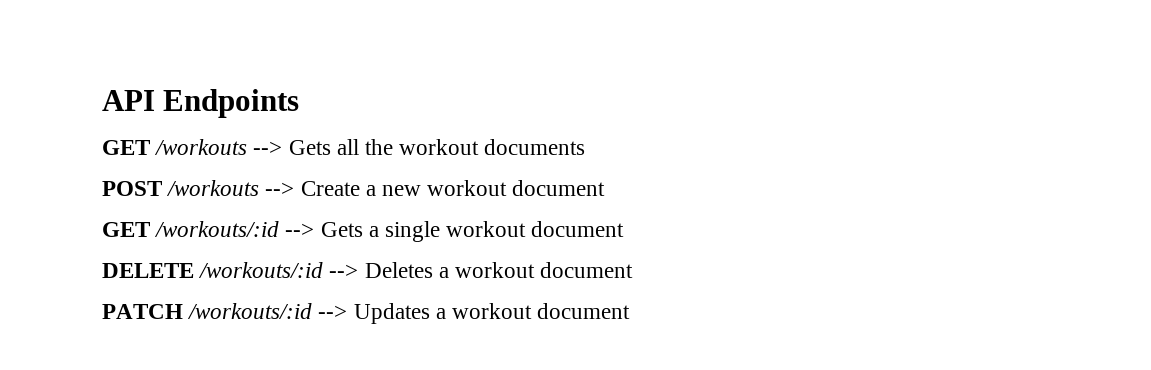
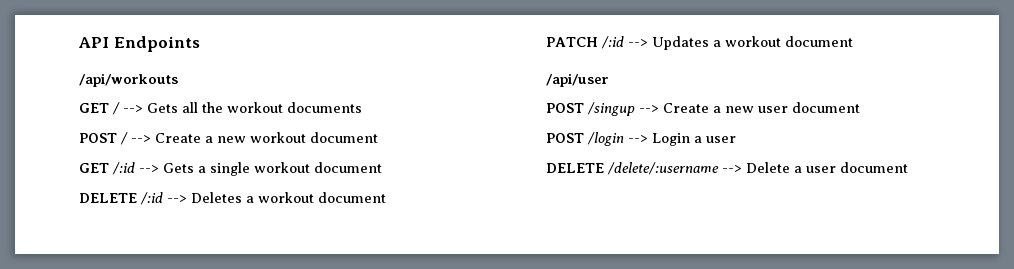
[102,139,248,155] // GET /workouts -> [79,73,178,87] [79,102,120,115] // /api/workouts // GET /
[166,180,260,196] /workouts -> [120,132,128,145] /
[154,221,280,237] /workouts/:id -> [112,162,135,175] /:id
[198,262,324,278] /workouts/:id -> [140,192,163,205] /:id
[187,303,313,319] /workouts/:id -> [601,36,624,49] /:id
(631, 311) none -> [546,73,609,87] [546,102,860,116] [546,132,736,146] [546,162,908,175] // /api/user // POST /singup --> Create a new user document // POST /login --> Login a user // DELETE /delete/:username --> Delete a user document

